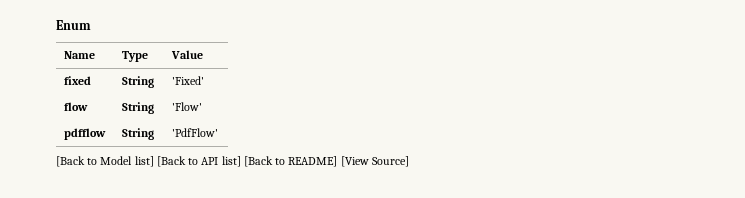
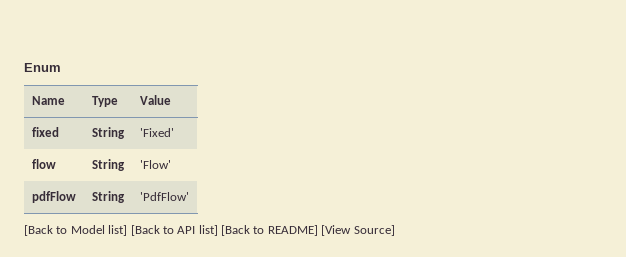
[64,128,107,140] pdfflow -> [31,191,76,203] pdfFlow

